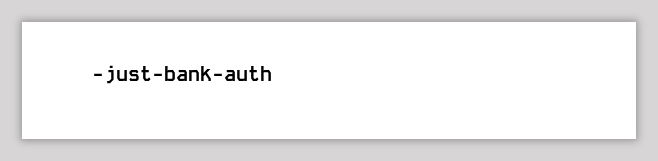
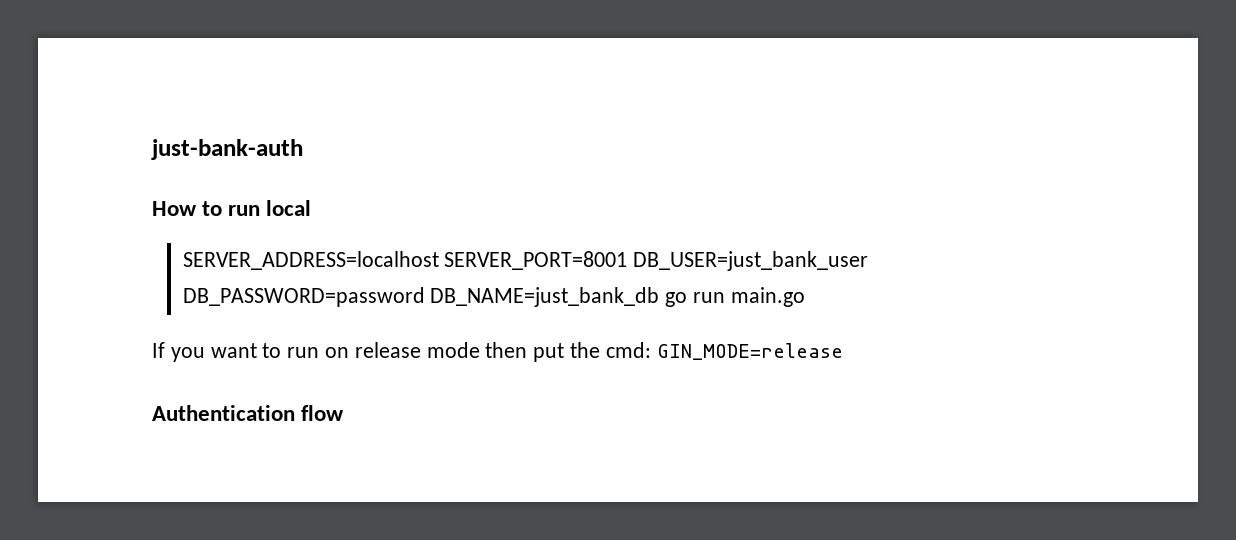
[92,65,272,84] -just-bank-auth -> [151,139,303,160] [152,200,312,216] [182,251,869,271] [182,287,805,307] [152,342,843,362] [152,405,345,421] just-bank-auth // How to run local // SERVER_ADDRESS=localhost SERVER_PORT=8001 DB_USER=just_bank_user DB_PASSWORD=password DB_NAME=just_bank_db go run main.go // If you want to run on release mode then put the cmd: GIN_MODE=release // Authentication flow

